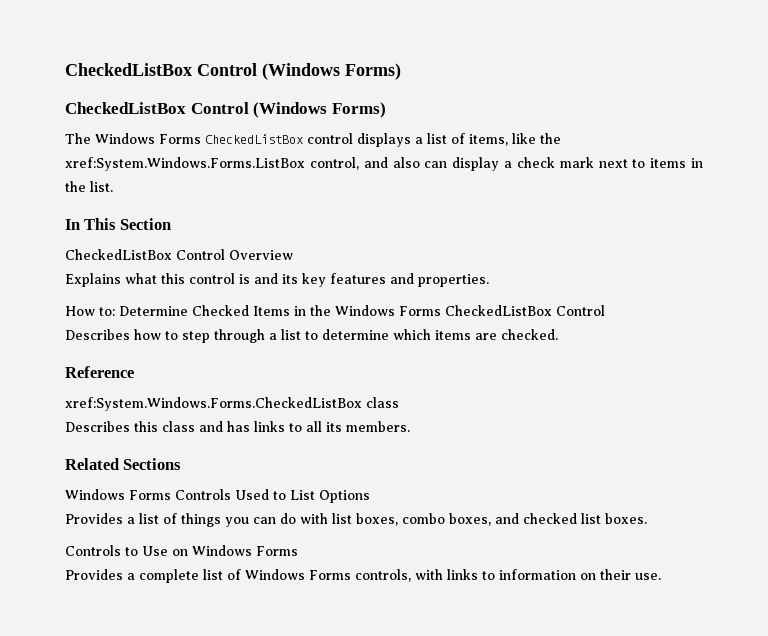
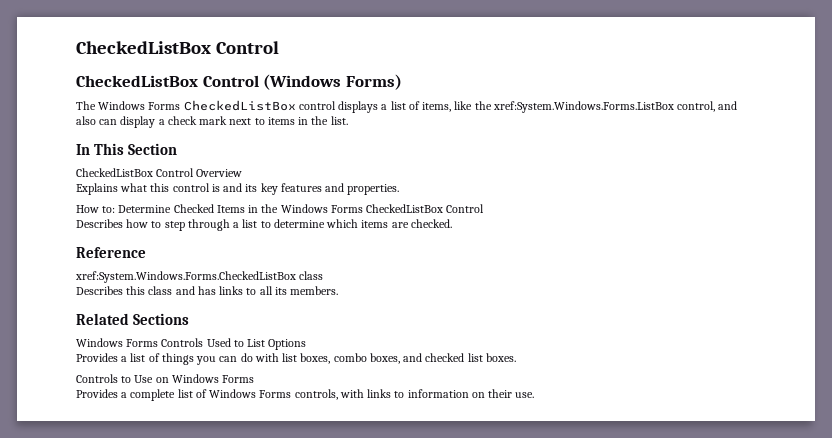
[65,63,401,80] CheckedListBox Control (Windows Forms) -> [76,41,280,54] CheckedListBox Control

